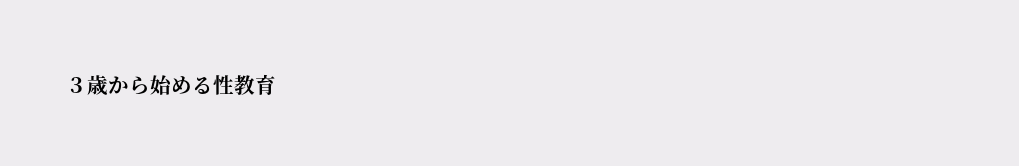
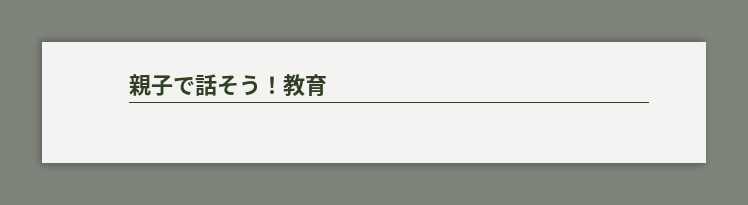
[66,75,234,96] ３歳から始める性 -> [129,74,283,96] 親子で話そう！

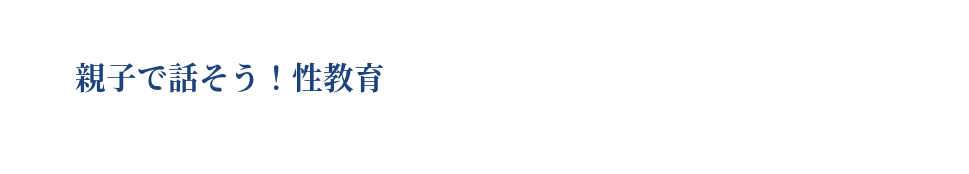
(283, 85) none -> [292,62,323,93] 性

